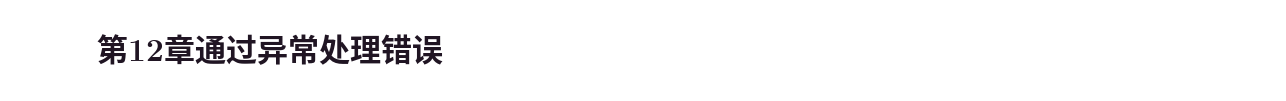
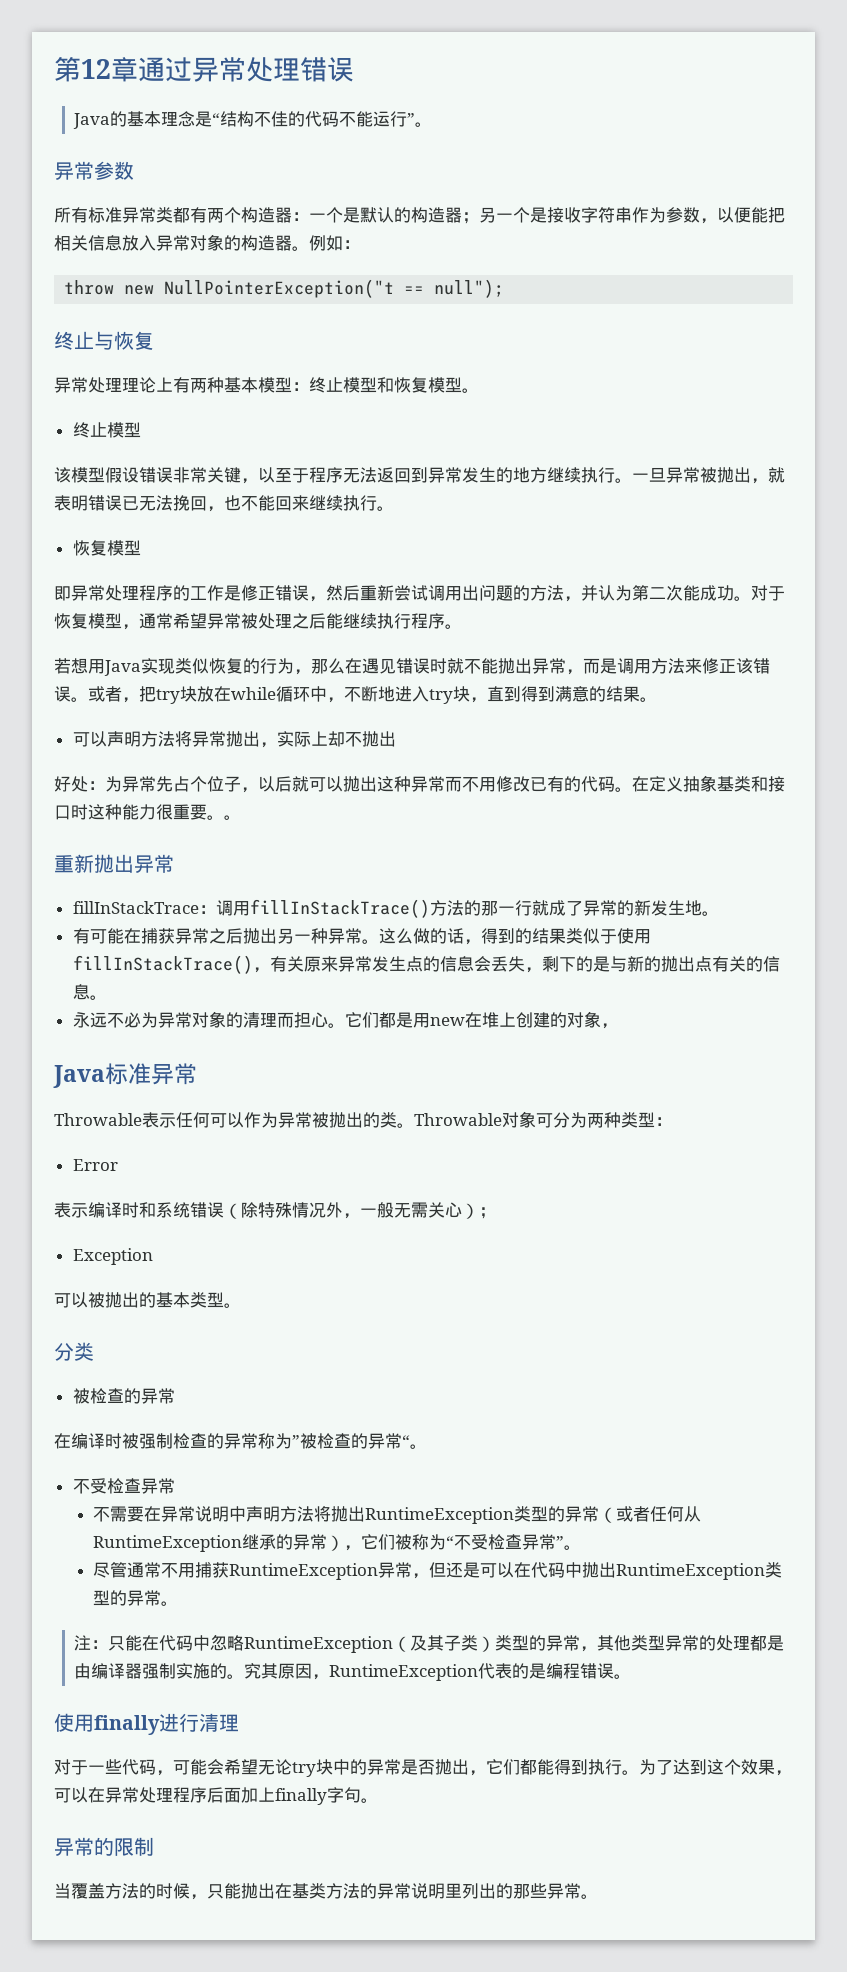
(443, 50) none -> [73,111,433,129] [54,161,134,180] [54,207,785,224] [54,234,360,251] [64,279,505,298] [54,331,154,350] [54,377,479,393] [72,422,141,438] [54,467,785,484] [54,495,394,512] [72,540,141,556] [54,585,785,602] [54,613,462,630] [54,658,770,676] [54,686,657,704] [72,731,396,748] [54,775,785,793] [54,804,241,820] [54,854,174,873] [72,899,719,918] [72,928,651,945] [72,955,780,974] [72,984,107,1000] [72,1011,618,1029] [53,1063,197,1088] [54,1111,672,1128] [72,1159,118,1171] [54,1202,496,1219] [72,1248,153,1265] [54,1292,241,1308] [54,1342,94,1361] [72,1388,175,1404] [54,1433,427,1449] [72,1478,175,1494] [93,1506,702,1524] [93,1534,582,1552] [93,1562,783,1580] [93,1590,179,1606] [74,1634,785,1653] [74,1663,632,1681] [54,1713,239,1735] [54,1759,792,1777] [54,1787,378,1805] [54,1837,154,1856] [54,1883,598,1900] // Java的基本理念是“结构不佳的代码不能运行”。 // 异常参数 // 所有标准异常类都有两个构造器：一个是默认的构造器；另一个是接收字符串作为参数，以便能把相关信息放入异常对象的构造器。例如： // throw new NullPointerException("t == null"); // 终止与恢复 // 异常处理理论上有两种基本模型：终止模型和恢复模型。 // 终止模型 // 该模型假设错误非常关键，以至于程序无法返回到异常发生的地方继续执行。一旦异常被抛出，就表明错误已无法挽回，也不能回来继续执行。 // 恢复模型 // 即异常处理程序的工作是修正错误，然后重新尝试调用出问题的方法，并认为第二次能成功。对于恢复模型，通常希望异常被处理之后能继续执行程序。 // 若想用Java实现类似恢复的行为，那么在遇见错误时就不能抛出异常，而是调用方法来修正该错误。或者，把try块放在while循环中，不断地进入try块，直到得到满意的结果。 // 可以声明方法将异常抛出，实际上却不抛出 // 好处：为异常先占个位子，以后就可以抛出这种异常而不用修改已有的代码。在定义抽象基类和接口时这种能力很重要。。 // 重新抛出异常 // fillInStackTrace：调用fillInStackTrace()方法的那一行就成了异常的新发生地。 // 有可能在捕获异常之后抛出另一种异常。这么做的话，得到的结果类似于使用fillInStackTrace()，有关原来异常发生点的信息会丢失，剩下的是与新的抛出点有关的信息。 // 永远不必为异常对象的清理而担心。它们都是用new在堆上创建的对象， // Java标准异常 // Throwable表示任何可以作为异常被抛出的类。Throwable对象可分为两种类型： // Error // 表示编译时和系统错误（除特殊情况外，一般无需关心）； // Exception // 可以被抛出的基本类型。 // 分类 // 被检查的异常 // 在编译时被强制检查的异常称为”被检查的异常“。 // 不受检查异常 // 不需要在异常说明中声明方法将抛出RuntimeException类型的异常（或者任何从RuntimeException继承的异常），它们被称为“不受检查异常”。 // 尽管通常不用捕获RuntimeException异常，但还是可以在代码中抛出RuntimeException类型的异常。 // 注：只能在代码中忽略RuntimeException（及其子类）类型的异常，其他类型异常的处理都是由编译器强制实施的。究其原因，RuntimeException代表的是编程错误。 // 使用finally进行清理 // 对于一些代码，可能会希望无论try块中的异常是否抛出，它们都能得到执行。为了达到这个效果，可以在异常处理程序后面加上finally字句。 // 异常的限制 // 当覆盖方法的时候，只能抛出在基类方法的异常说明里列出的那些异常。

